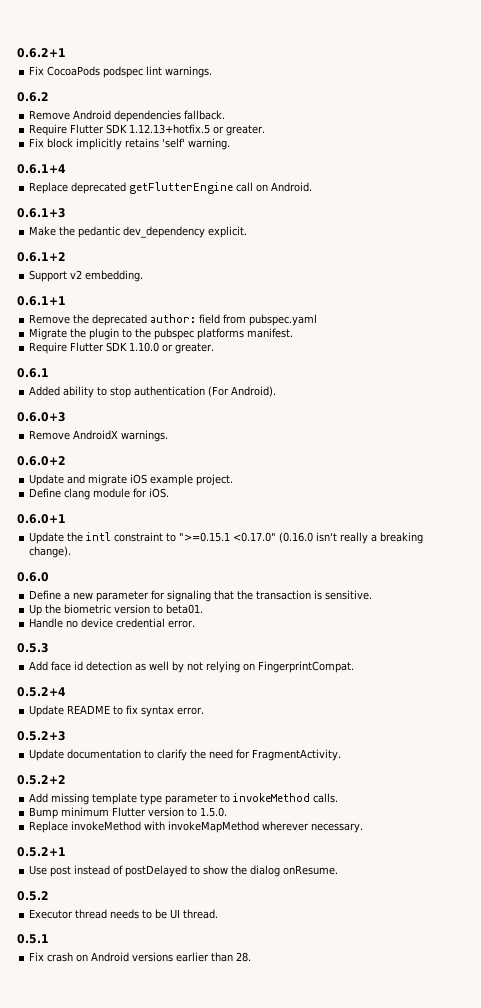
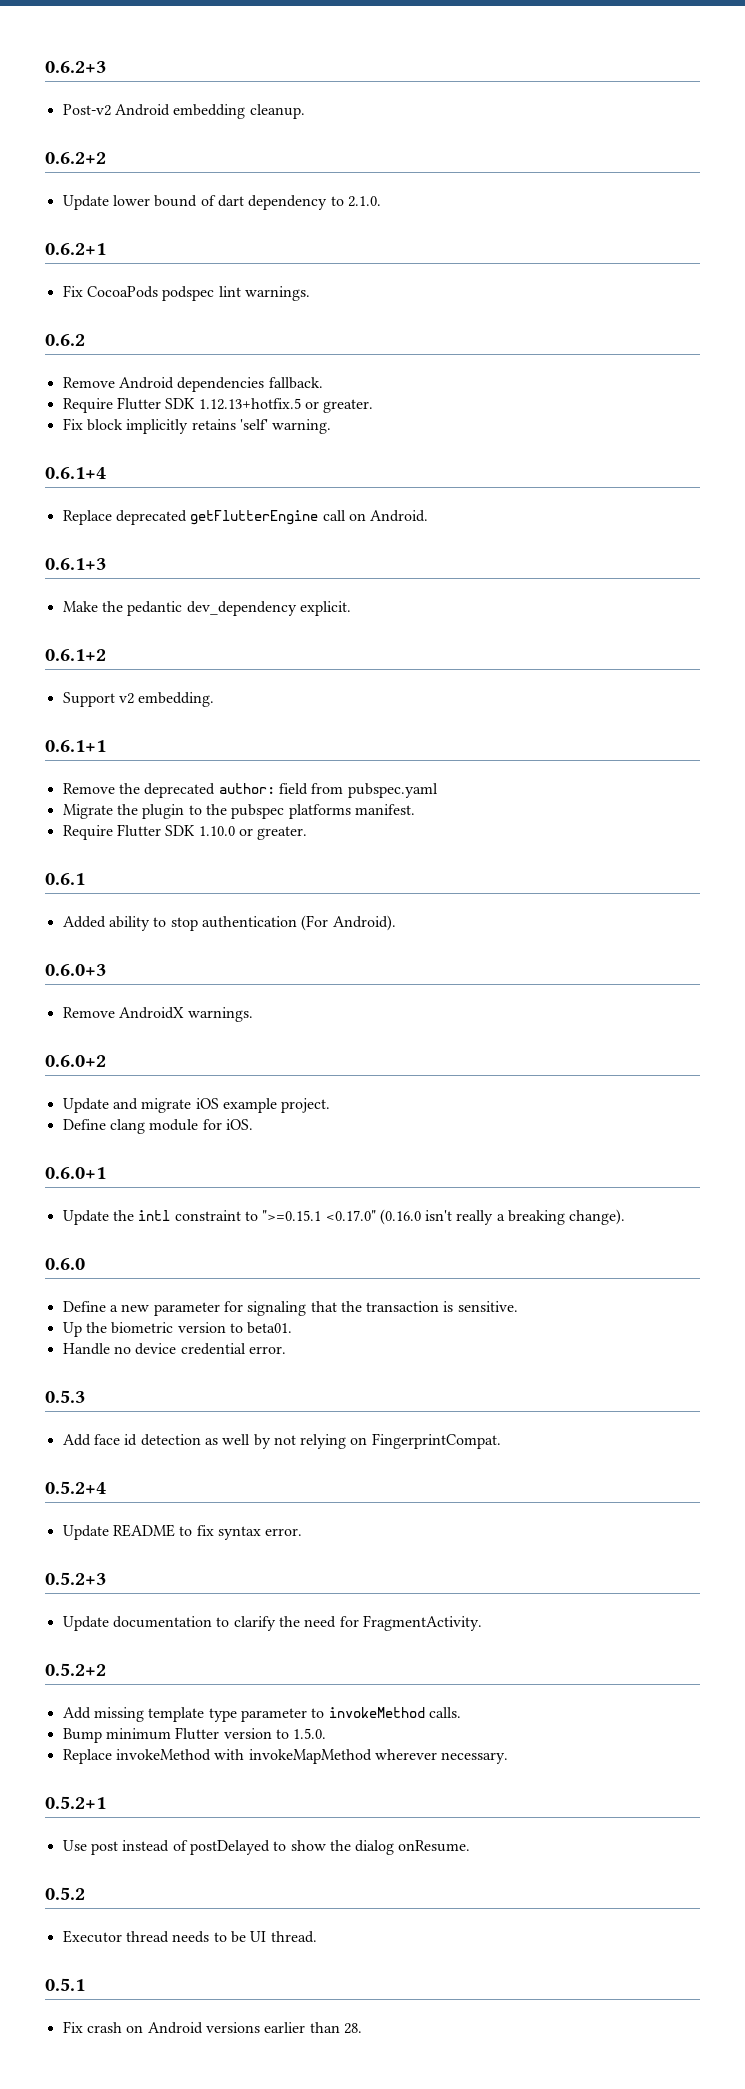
(17, 53) none -> [45,61,106,73] [62,104,305,119] [45,152,106,164] [62,195,381,210] 0.6.2+3 // Post-v2 Android embedding cleanup. // 0.6.2+2 // Update lower bound of dart dependency to 2.1.0. //

